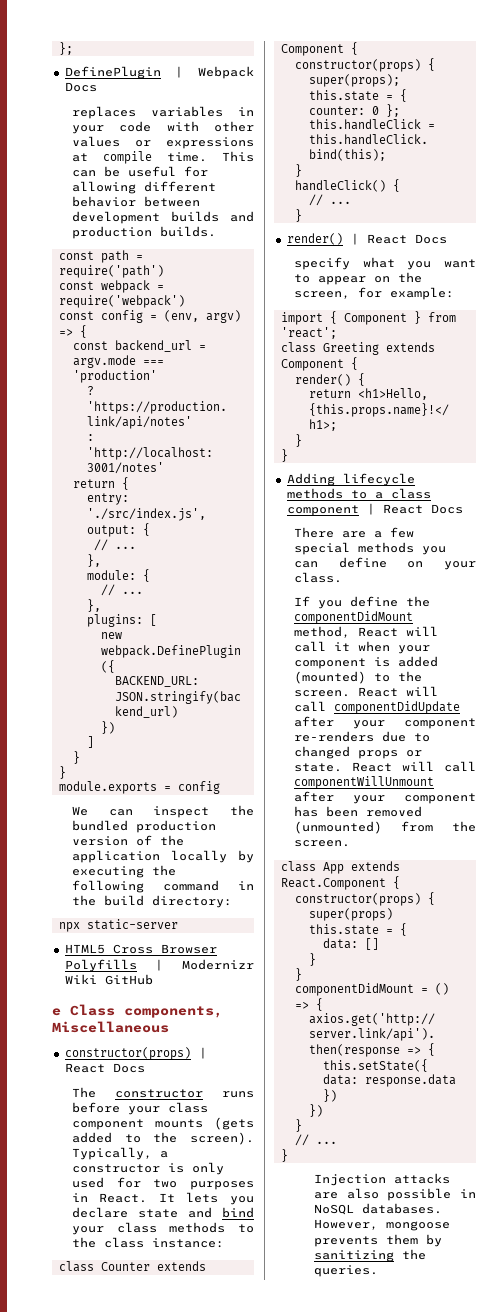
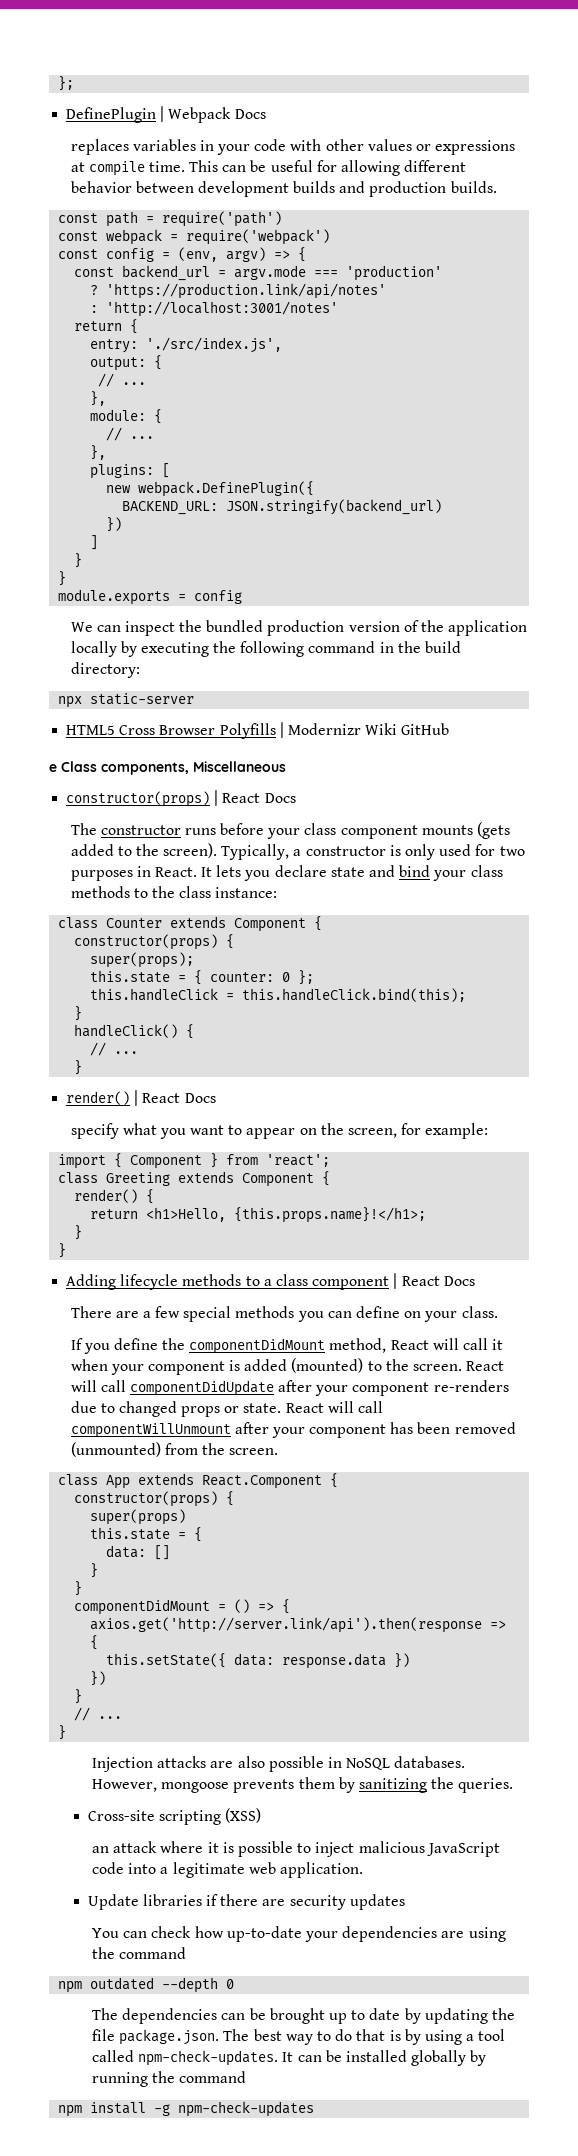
(378, 1271) none -> [87,1808,261,1825] [92,1841,500,1857] [92,1862,364,1878] [87,1894,405,1910] [92,1926,506,1942] [92,1947,187,1959] [58,1977,235,1993] [92,2008,515,2024] [92,2029,506,2045] [92,2050,487,2066] [92,2071,247,2087] [58,2101,315,2117] // Cross-site scripting (XSS) // an attack where it is possible to inject malicious JavaScript code into a legitimate web application. // Update libraries if there are security updates // You can check how up-to-date your dependencies are using the command // npm outdated --depth 0 // The dependencies can be brought up to date by updating the file package.json. The best way to do that is by using a tool called npm-check-updates. It can be installed globally by running the command // npm install -g npm-check-updates

